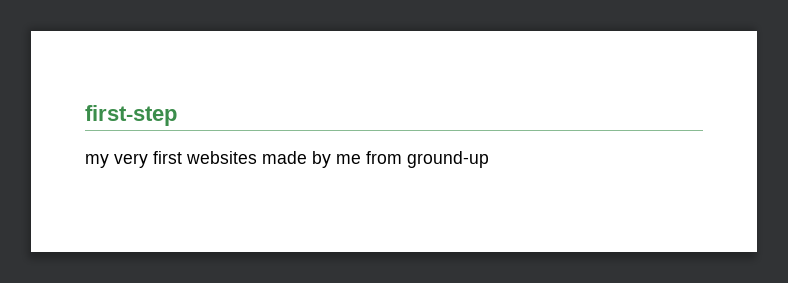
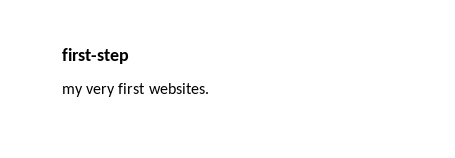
[186,151,489,168] websites made by me from ground-up -> [148,83,209,94] websites.

